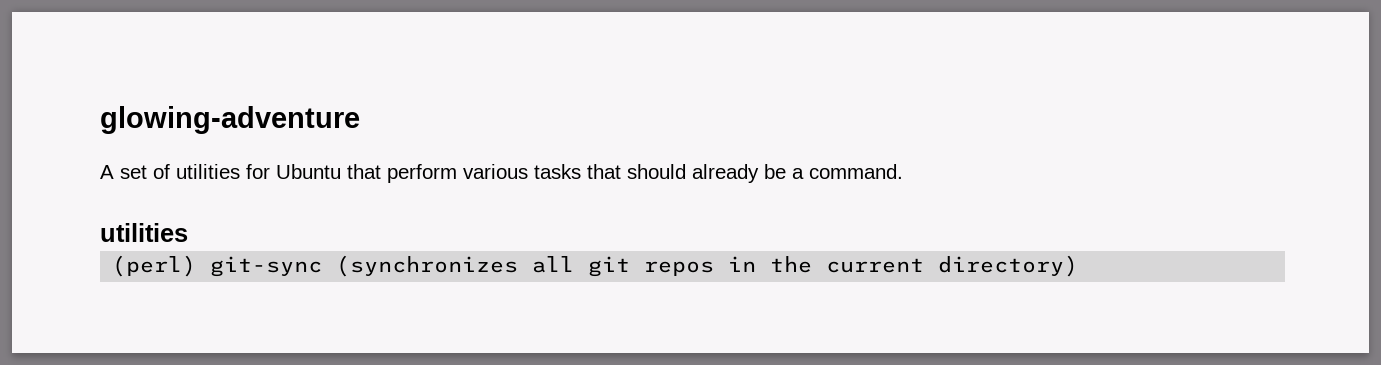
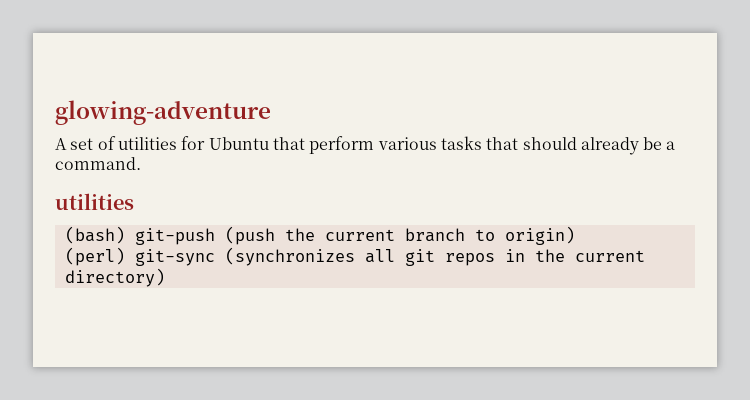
(188, 232) none -> [64,226,575,245] // (bash) git-push (push the current branch to origin)

